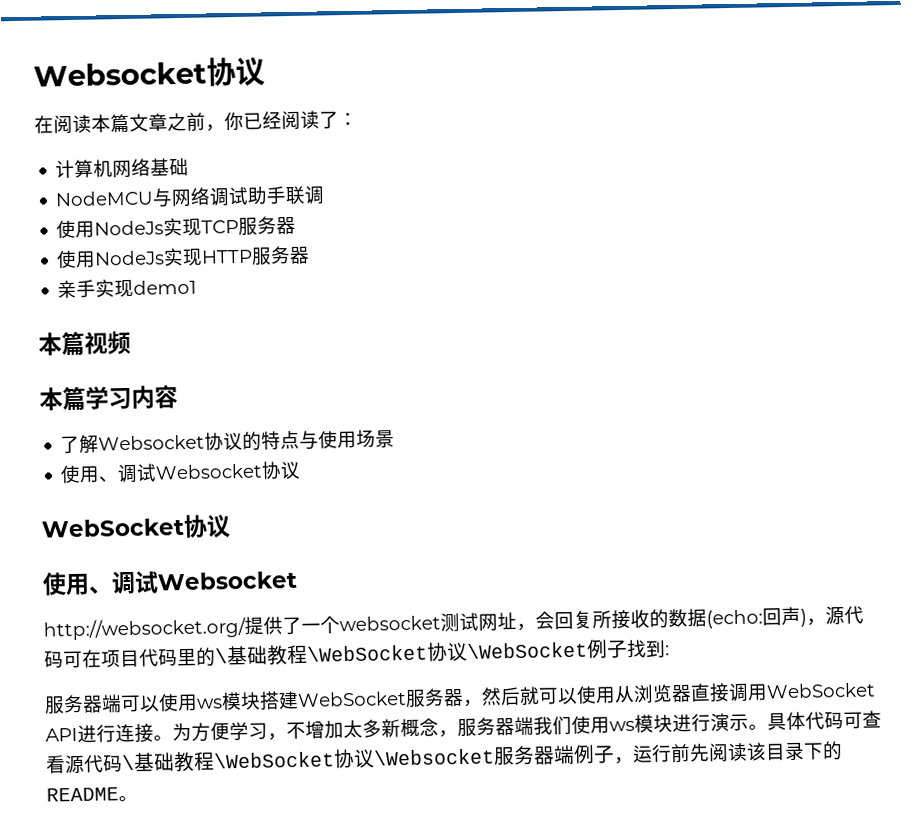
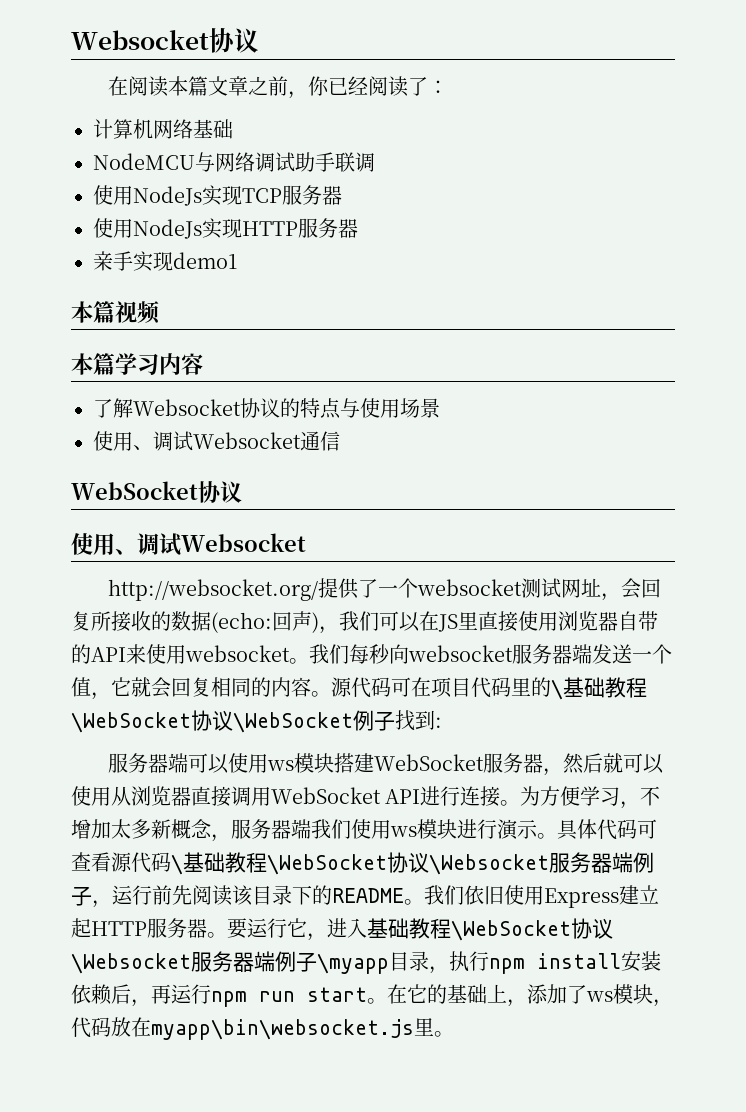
[261,460,302,480] 协议 -> [300,431,340,451] 通信
(826, 622) none -> [339,611,658,632] [71,644,672,664] [71,677,331,700] 我们可以在JS里直接使用浏览器自带的API来使用websocket。我们每秒向websocket服务器端发送一个值，它就会回复相同的内容。
(138, 798) none -> [424,885,659,908] [71,918,613,941] [71,951,661,974] [71,984,673,1007] [71,1017,454,1040] 我们依旧使用Express建立起HTTP服务器。要运行它，进入基础教程\WebSocket协议\Websocket服务器端例子\myapp目录，执行npm install安装依赖后，再运行npm run start。在它的基础上，添加了ws模块，代码放在myapp\bin\websocket.js里。

